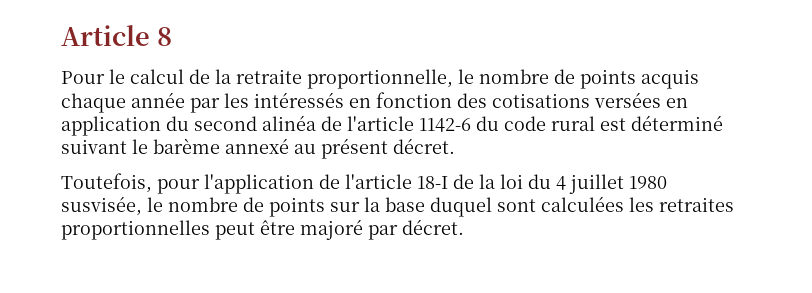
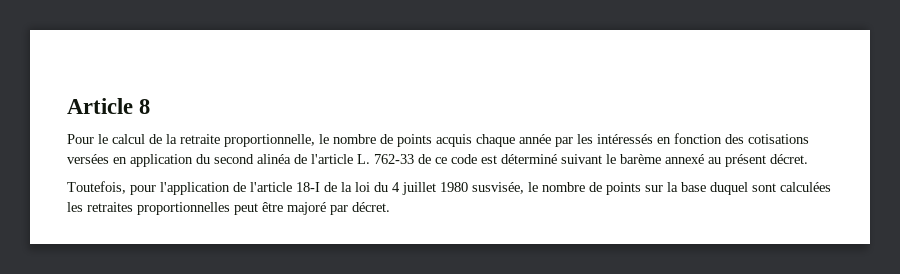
[419,116,595,132] 1142-6 du code rural -> [357,154,477,164] L. 762-33 de ce code

